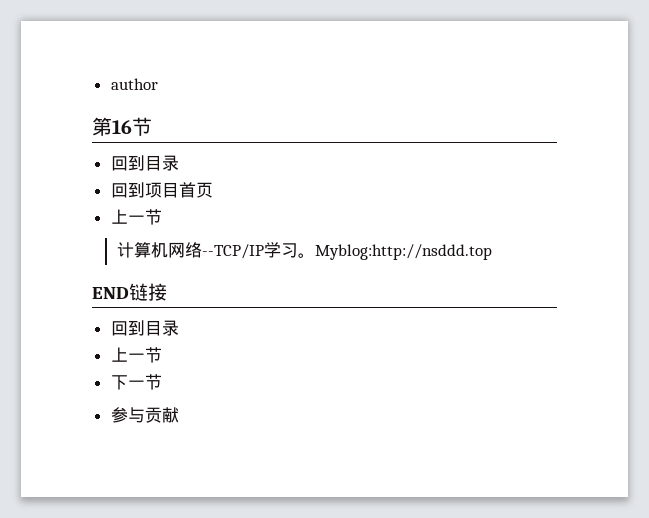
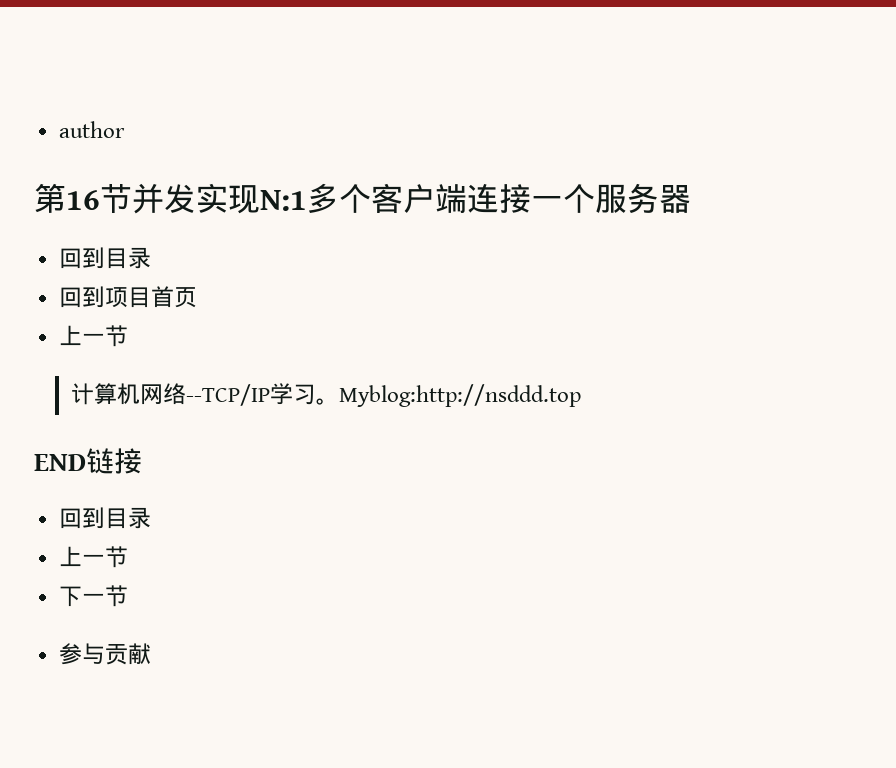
(152, 126) none -> [132,183,691,214] 并发实现N:1多个客户端连接一个服务器

